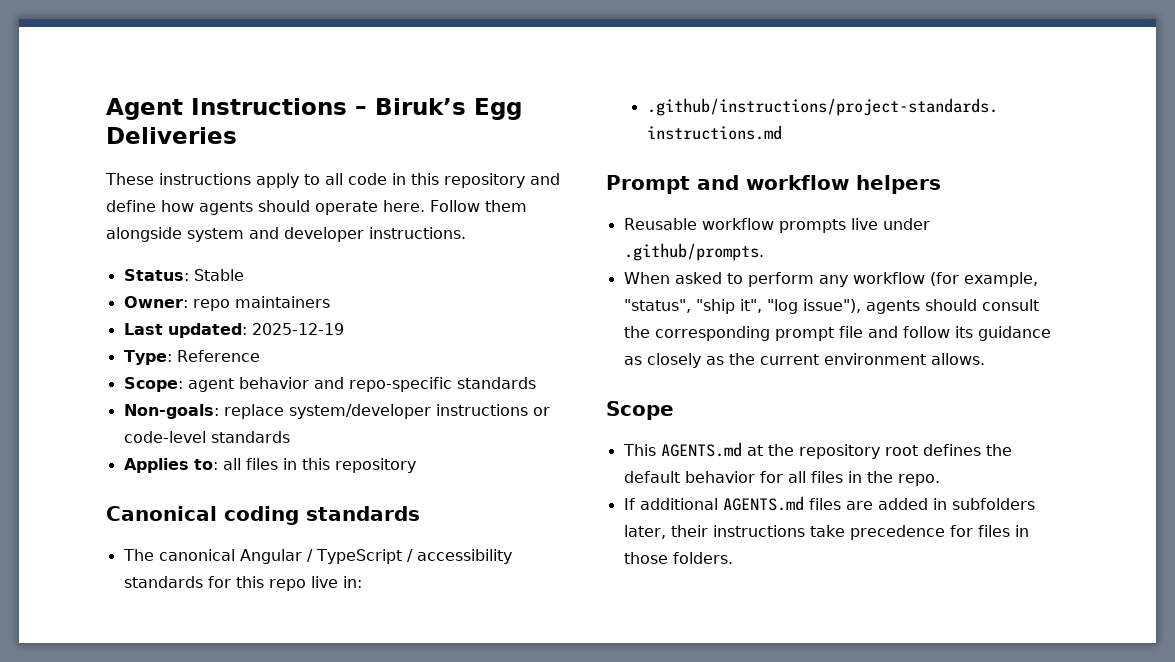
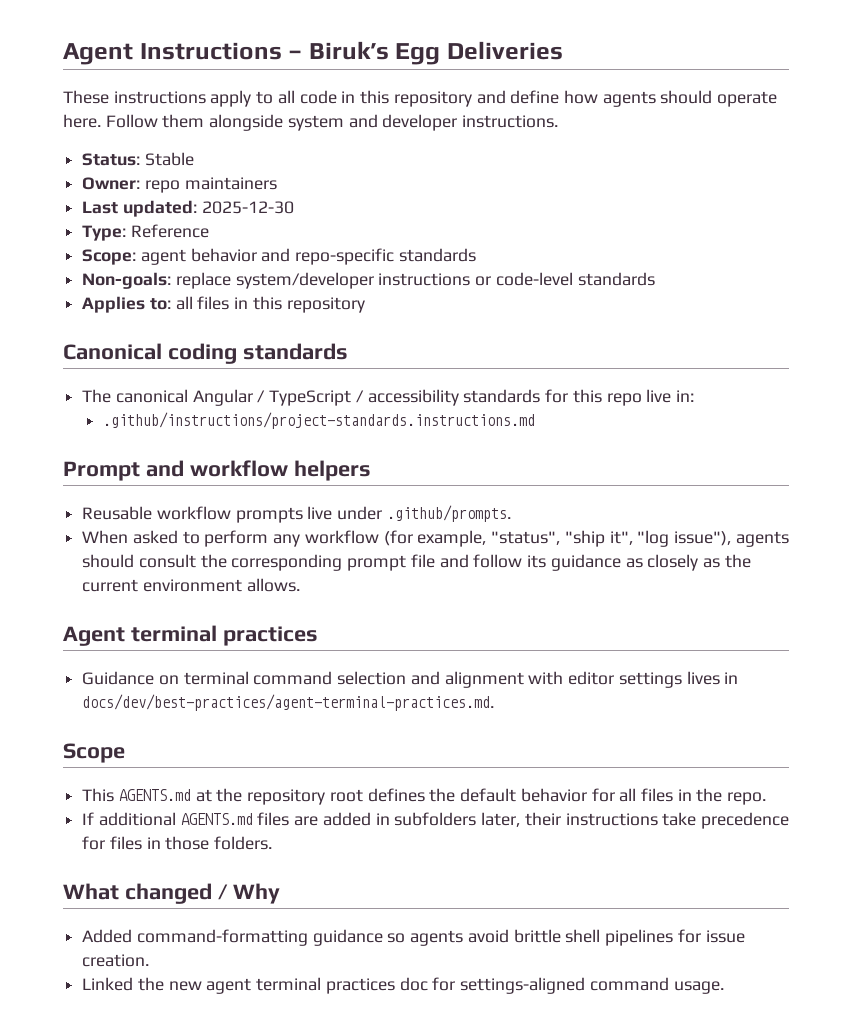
[251,323,344,335] 2025-12-19 -> [201,201,294,214] 2025-12-30
(985, 359) none -> [63,625,318,646] [82,671,739,688] [82,694,495,711] // Agent terminal practices // Guidance on terminal command selection and alignment with editor settings lives in docs/dev/best-practices/agent-terminal-practices.md.
(733, 558) none -> [63,883,280,904] [82,929,745,946] [82,954,150,967] [82,977,724,994] // What changed / Why // Added command-formatting guidance so agents avoid brittle shell pipelines for issue creation. // Linked the new agent terminal practices doc for settings-aligned command usage.

